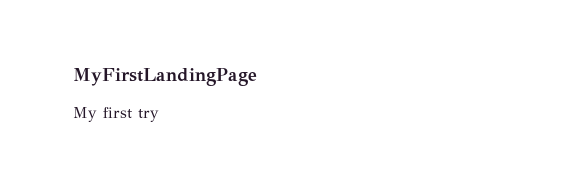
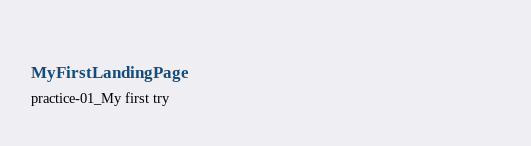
[73,107,97,122] My -> [31,93,122,106] practice-01_My

